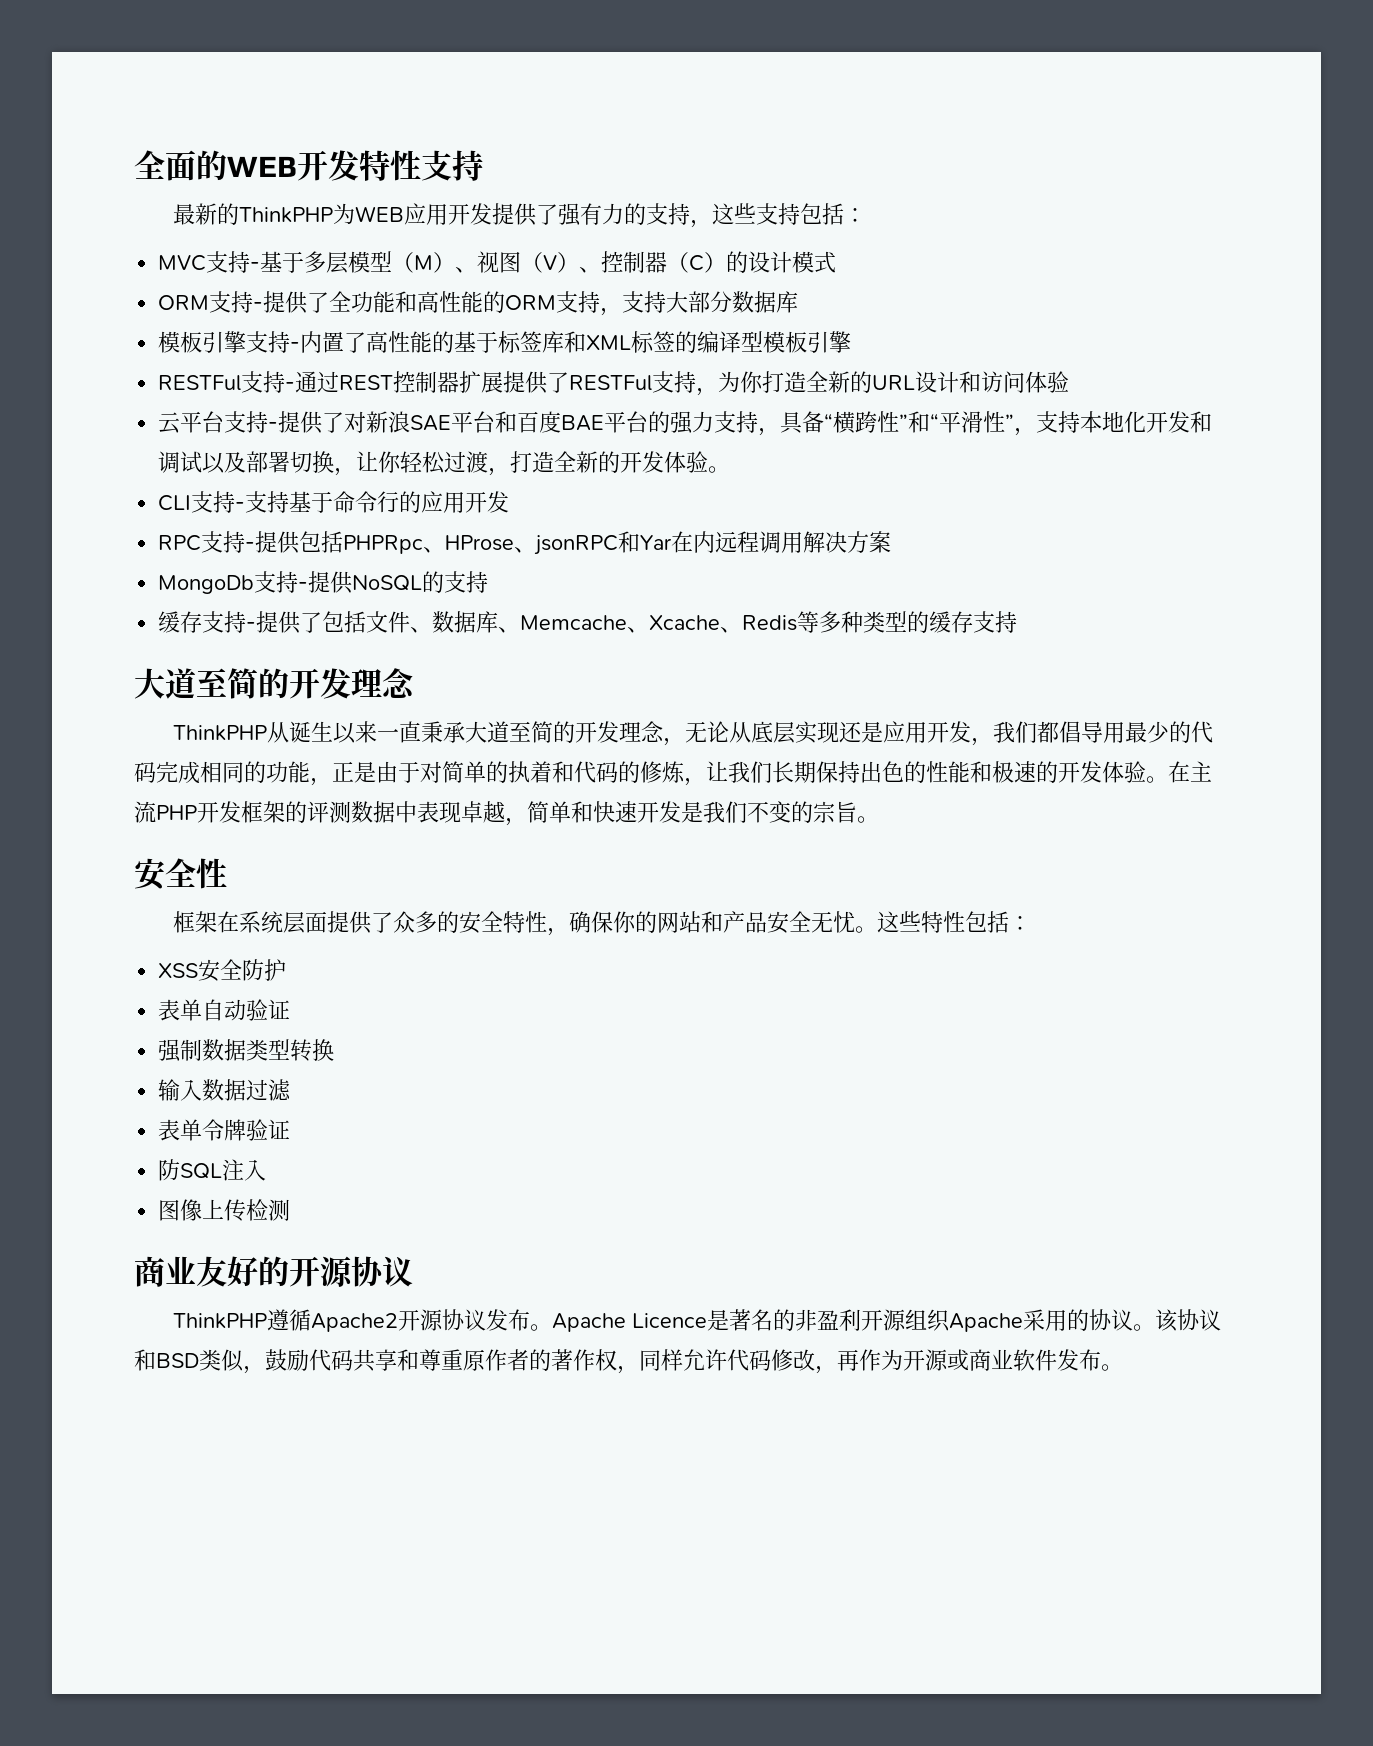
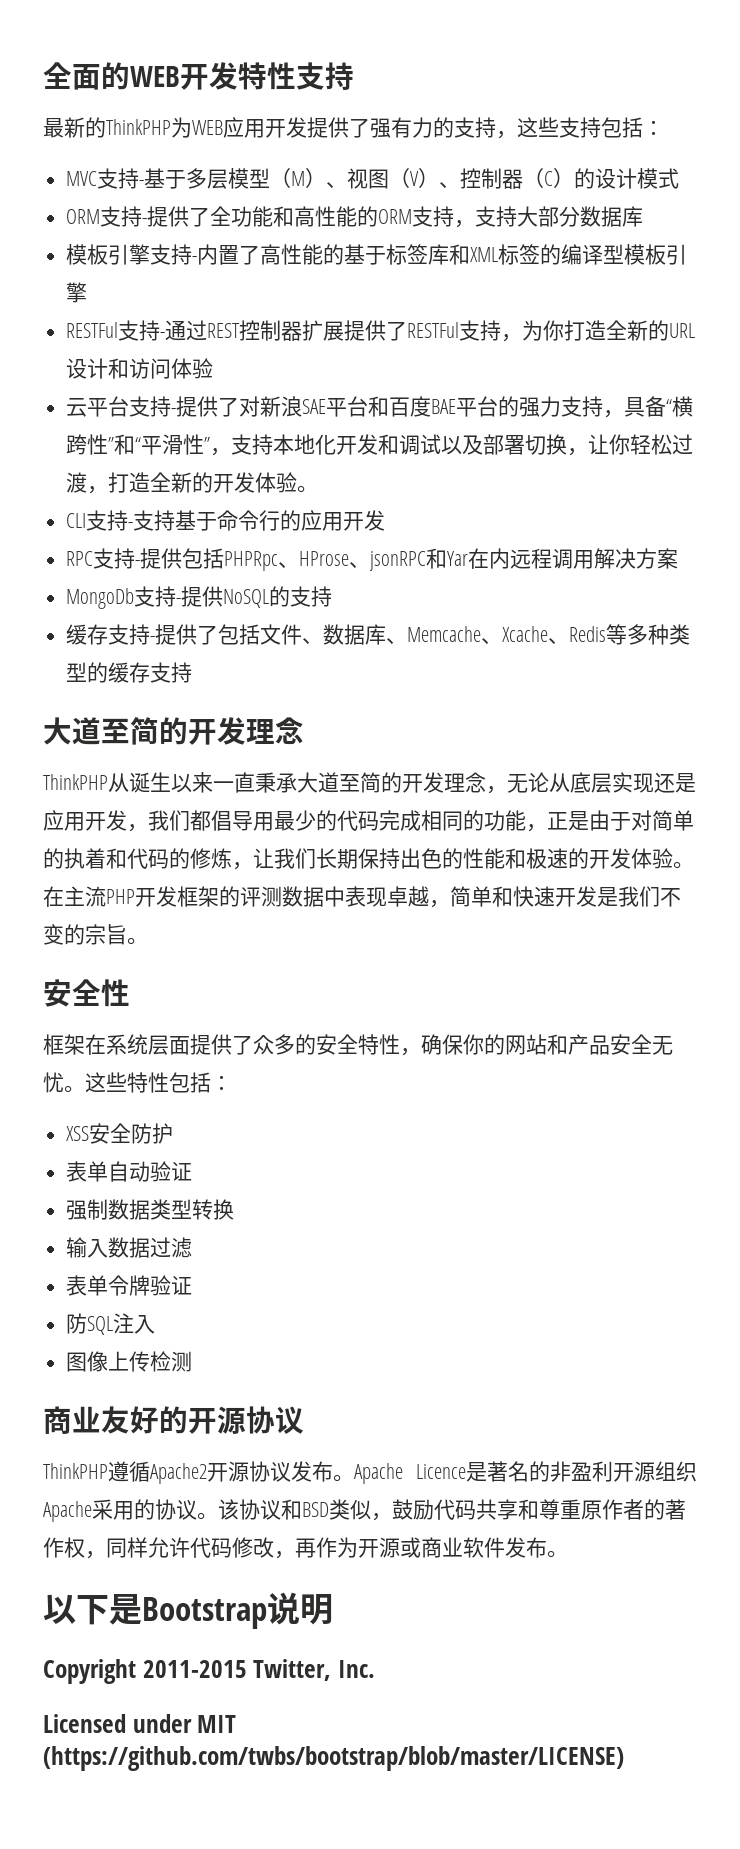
(1123, 1367) none -> [43,1592,333,1629] [43,1659,375,1684] [43,1714,237,1733] [43,1746,624,1771] // 以下是Bootstrap说明 // Copyright 2011-2015 Twitter, Inc. // Licensed under MIT (https://github.com/twbs/bootstrap/blob/master/LICENSE)

